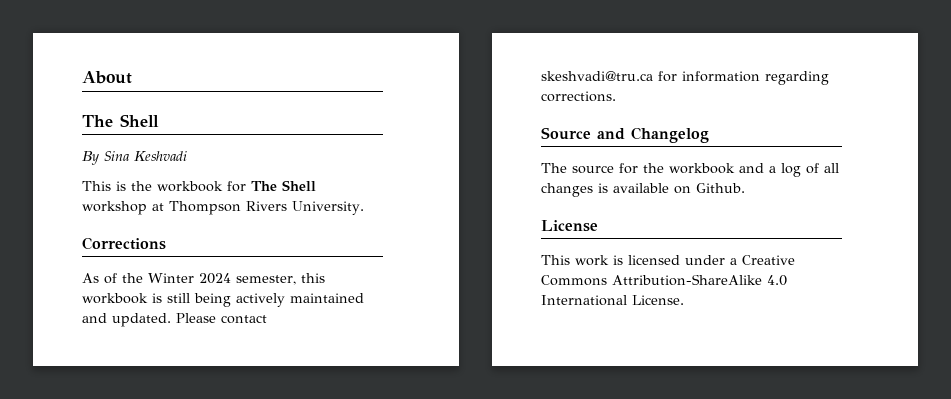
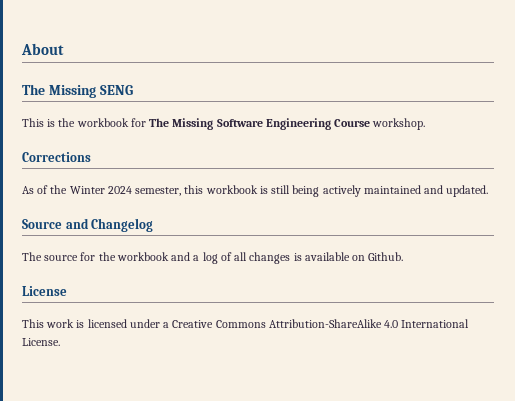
[120,114,159,127] [82,151,187,165] Shell // By Sina Keshvadi -> [48,85,133,98] Missing SENG
[282,180,316,191] [82,201,364,215] Shell workshop at Thompson Rivers University. -> [172,118,426,130] Missing Software Engineering Course workshop.
[176,313,267,324] [541,71,829,85] [541,91,616,102] Please contact skeshvadi@tru.ca for information regarding corrections. -> (489, 191) none

